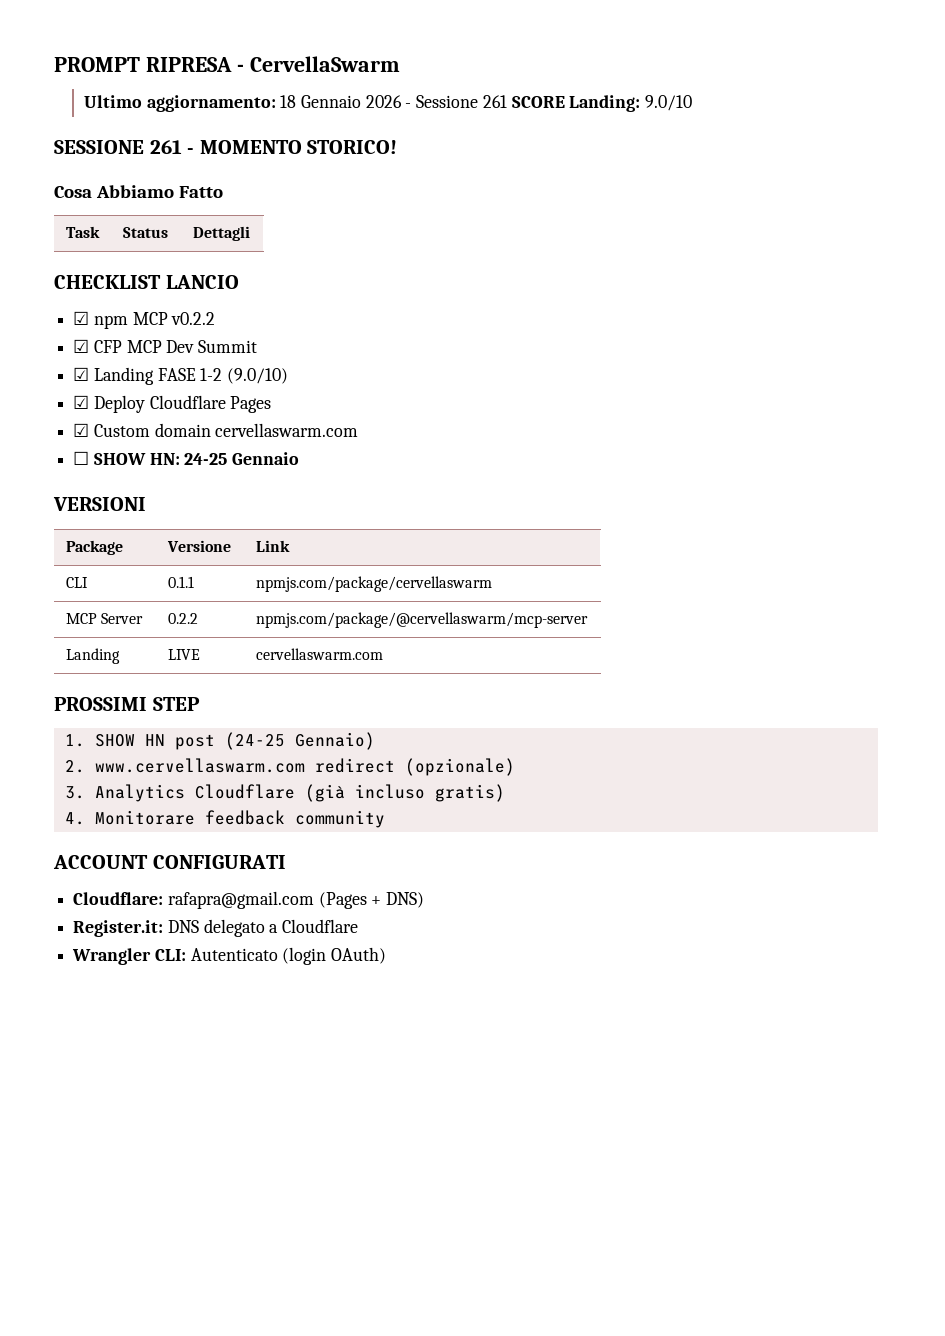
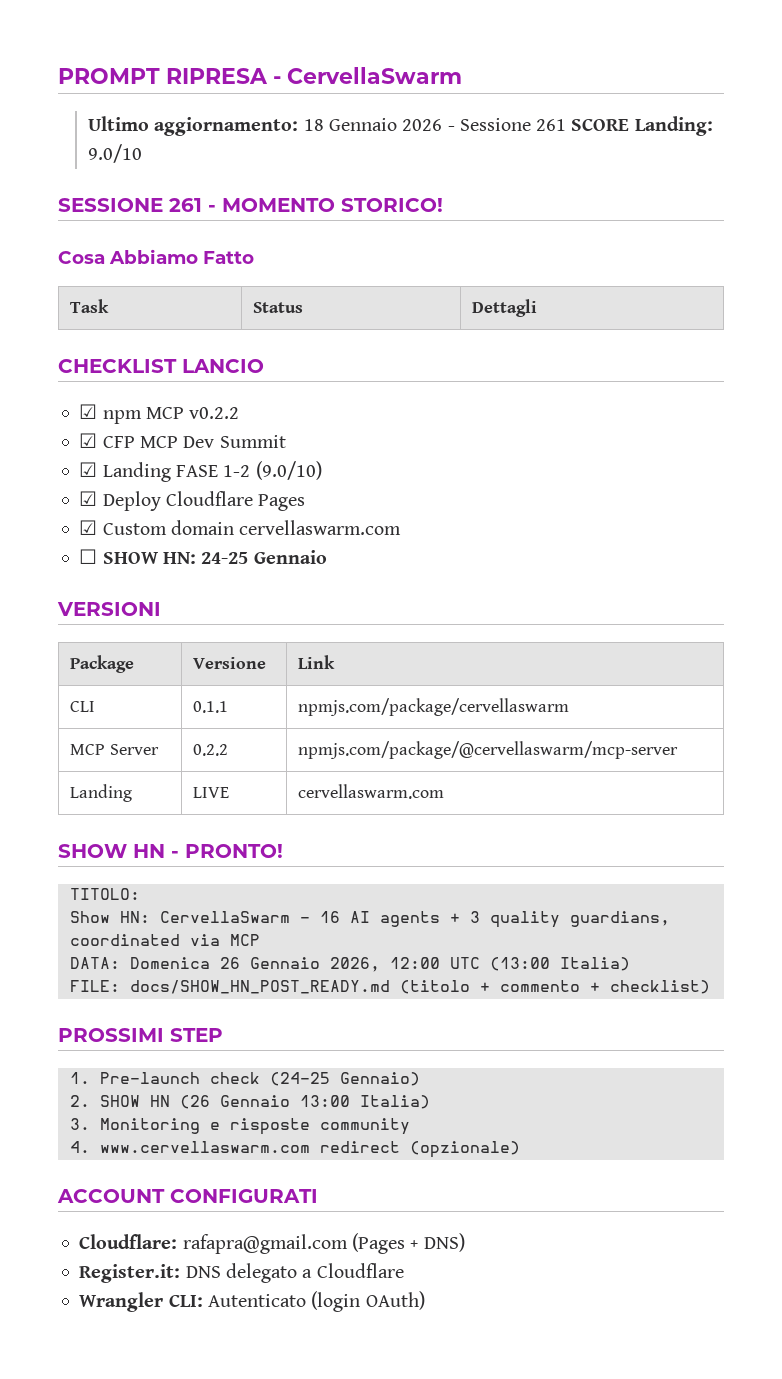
(383, 654) none -> [58,844,283,858] [69,888,140,900] [69,911,670,928] [69,934,260,946] [69,957,630,972] [69,980,710,994] // SHOW HN - PRONTO! // TITOLO: // Show HN: CervellaSwarm – 16 AI agents + 3 quality guardians, coordinated via MCP // DATA: Domenica 26 Gennaio 2026, 12:00 UTC (13:00 Italia) // FILE: docs/SHOW_HN_POST_READY.md (titolo + commento + checklist)
[94,734,215,750] SHOW HN post -> [99,1072,260,1084] Pre-launch check
[94,758,515,776] [64,784,505,802] [64,810,385,828] www.cervellaswarm.com redirect (opzionale) // 3. Analytics Cloudflare (già incluso gratis) // 4. Monitorare feedback community -> [99,1095,430,1109] [69,1118,410,1135] [69,1141,520,1158] SHOW HN (26 Gennaio 13:00 Italia) // 3. Monitoring e risposte community // 4. www.cervellaswarm.com redirect (opzionale)

